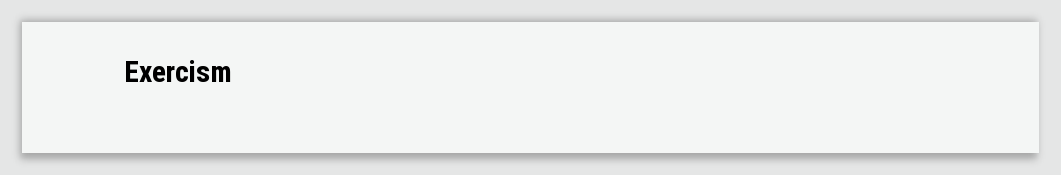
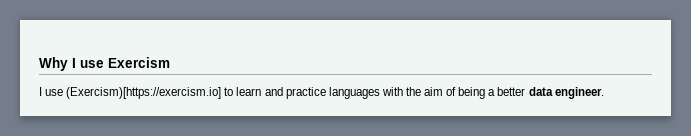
[124,60,232,82] Exercism -> [39,57,170,71] [39,87,604,99] Why I use Exercism // I use (Exercism)[https://exercism.io] to learn and practice languages with the aim of being a better data engineer.

